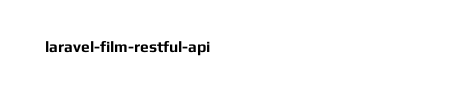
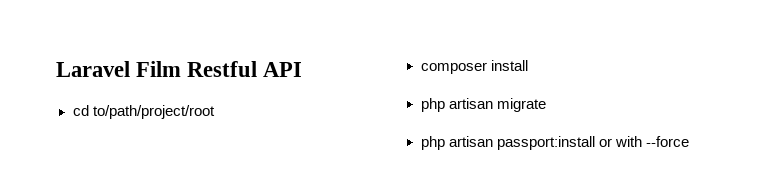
[45,41,210,56] laravel-film-restful-api -> [56,61,303,77] [72,105,215,119] [420,60,528,74] [420,98,546,112] [420,136,689,150] Laravel Film Restful API // cd to/path/project/root // composer install // php artisan migrate // php artisan passport:install or with --force

